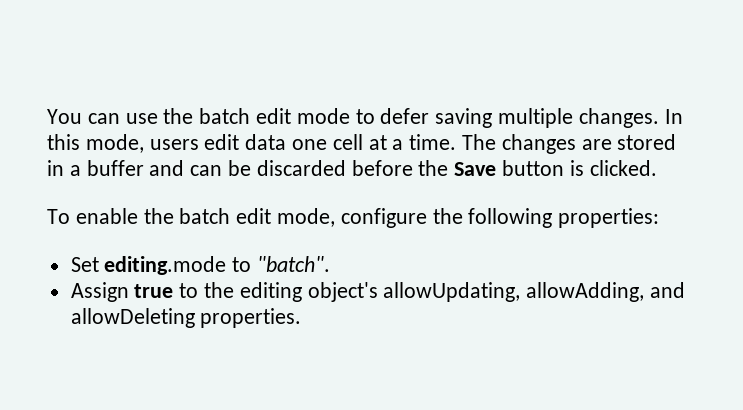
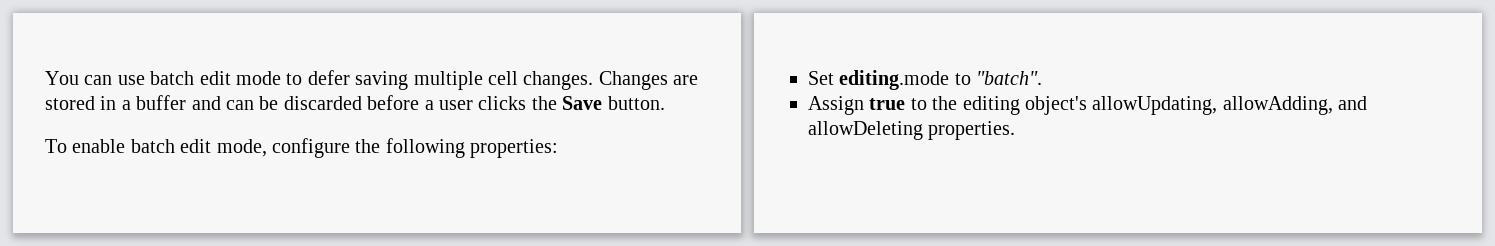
[163,108,194,124] the -> (145, 80) none
[578,108,683,128] [47,134,576,154] changes. In this mode, users edit data one cell at a time. The changes -> [487,71,668,90] cell changes. Changes
[418,160,657,176] the Save button is clicked. -> [424,96,665,110] a user clicks the Save button.
[143,208,174,224] the -> (126, 146) none

